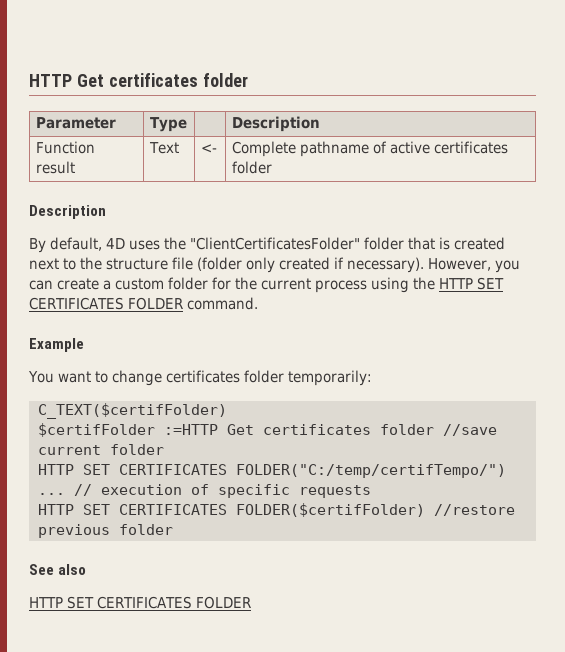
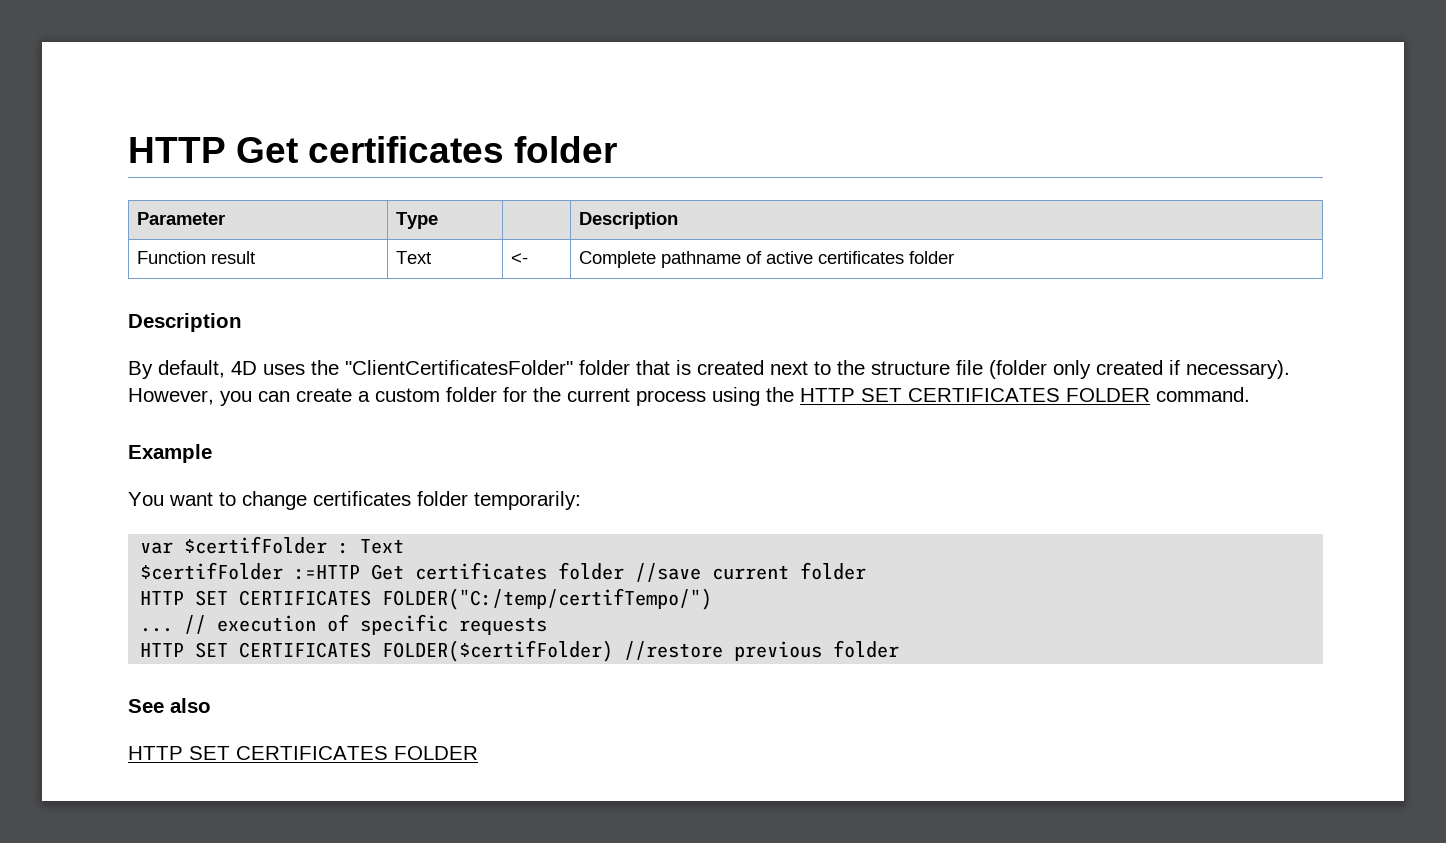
[37,403,227,419] C_TEXT($certifFolder) -> [140,536,405,554] var $certifFolder : Text

